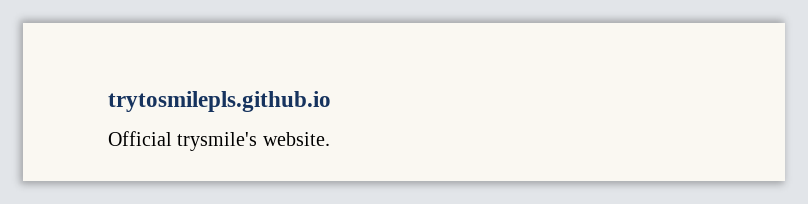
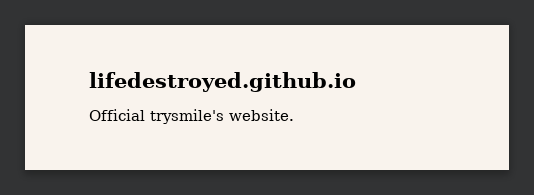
[108,91,331,112] trytosmilepls.github.io -> [89,72,356,92] lifedestroyed.github.io

